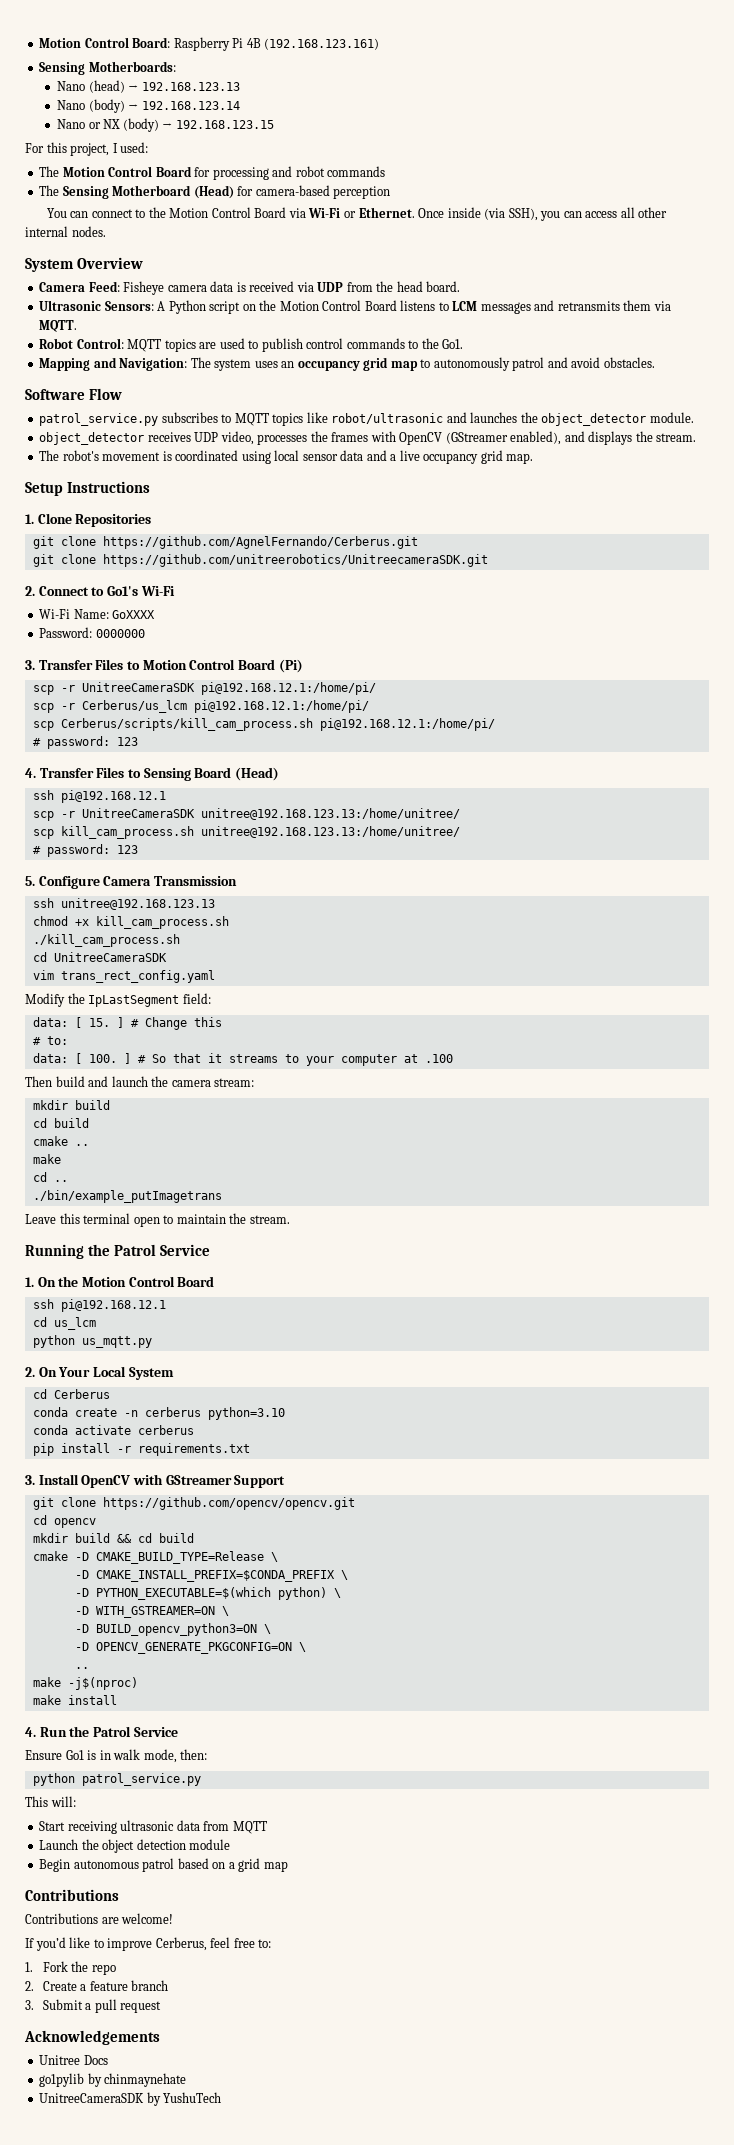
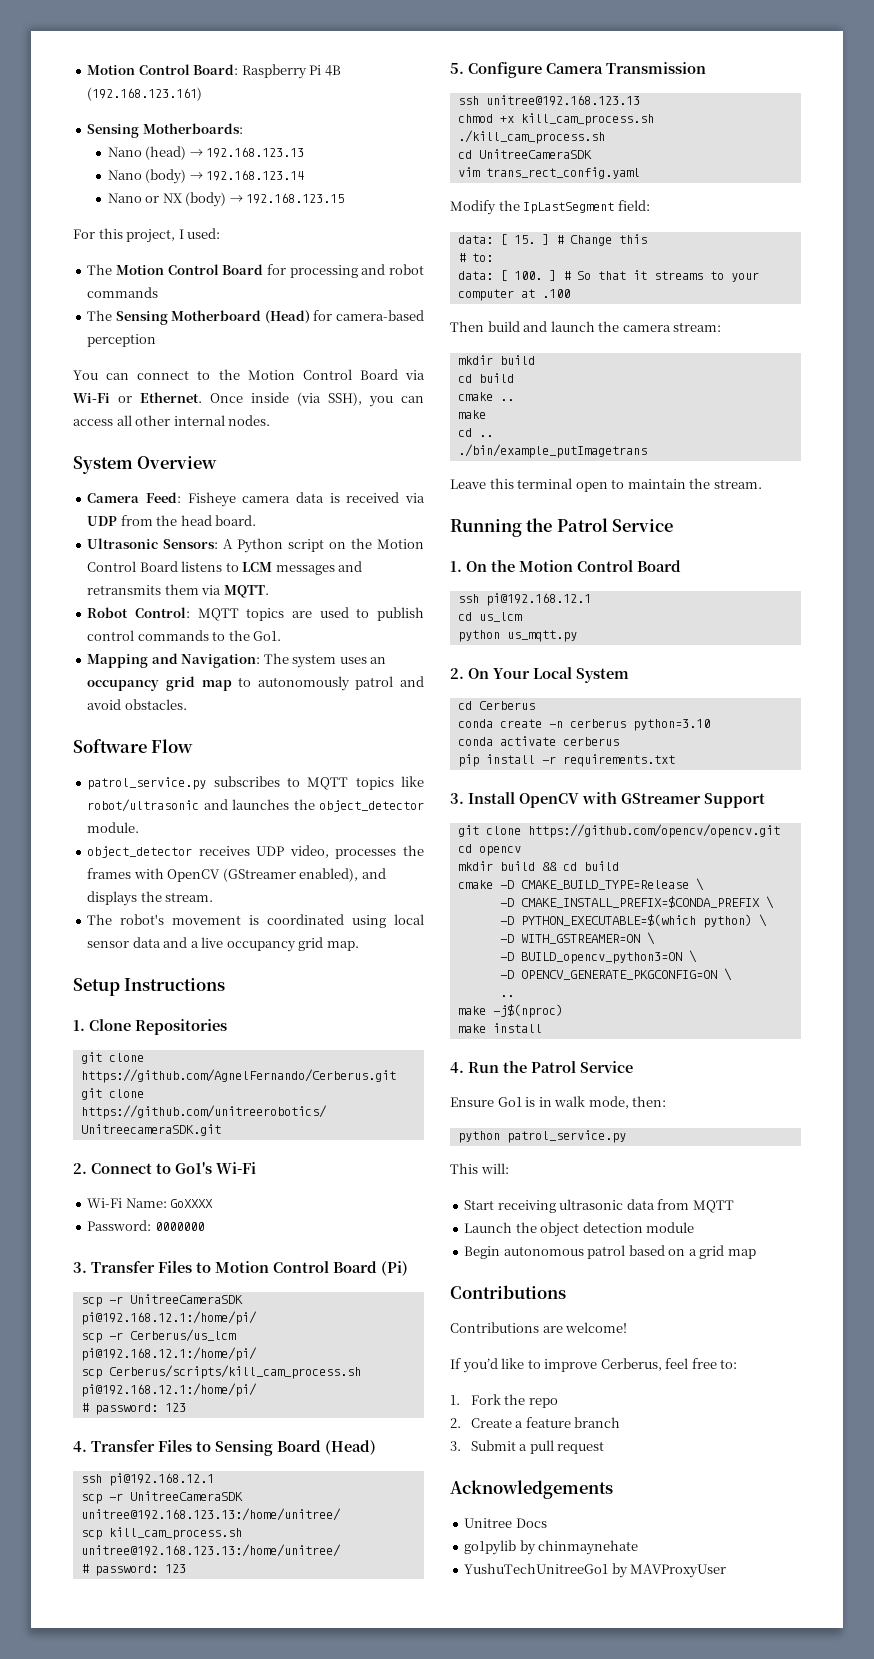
[39,2092,222,2106] UnitreeCameraSDK by YushuTech -> [464,1563,727,1578] YushuTechUnitreeGo1 by MAVProxyUser

